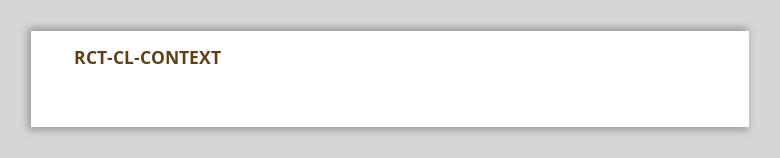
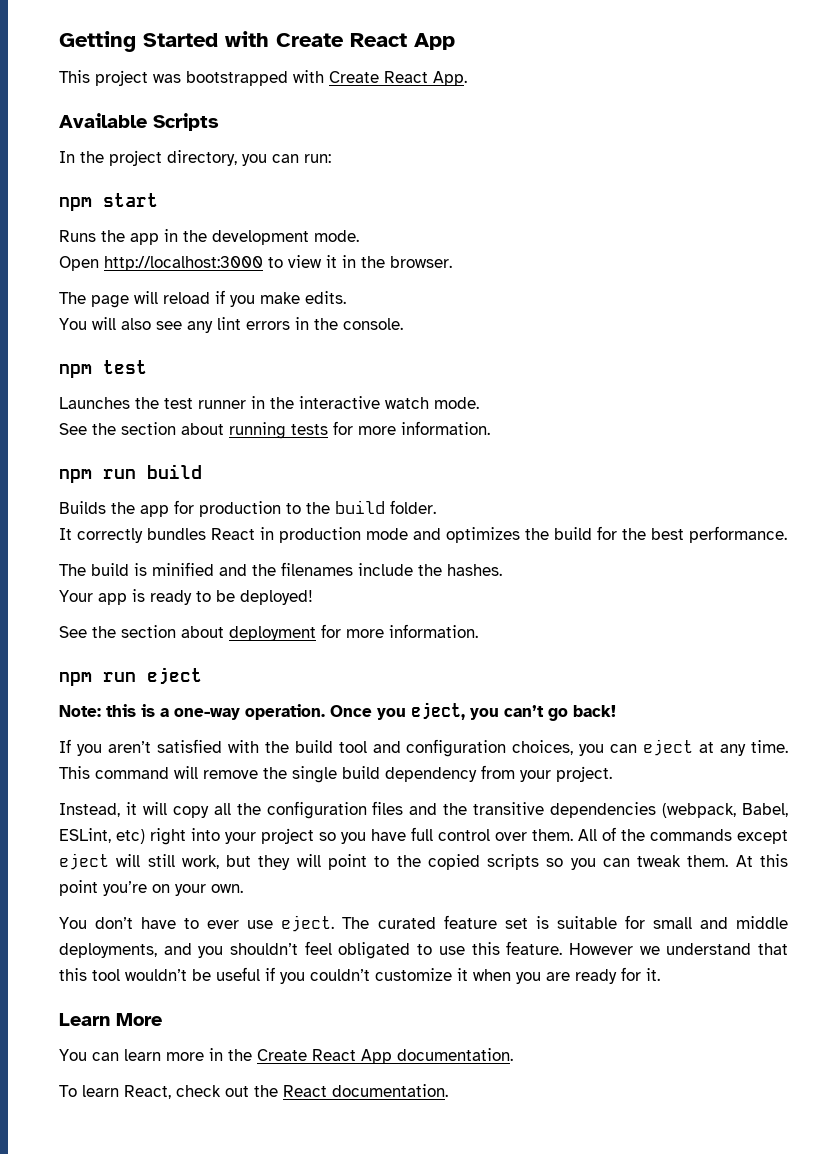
[74,51,221,64] RCT-CL-CONTEXT -> [59,31,455,52] [59,70,467,86] [59,113,219,131] [59,150,331,166] [59,193,158,211] [59,229,359,245] [59,255,452,271] [59,290,346,308] [59,317,403,333] [59,360,147,378] [59,396,479,409] [59,421,490,439] [59,464,202,483] [59,500,436,517] [59,526,787,543] [59,562,502,576] [59,589,313,605] [59,624,478,641] [59,667,202,686] [59,702,616,721] [59,739,788,757] [59,765,612,783] [59,801,788,819] [59,827,788,845] [59,853,789,870] [59,880,243,896] [59,915,788,932] [59,941,788,959] [59,967,660,984] [59,1013,162,1026] [59,1048,513,1064] [59,1084,448,1099] Getting Started with Create React App // This project was bootstrapped with Create React App. // Available Scripts // In the project directory, you can run: // npm start // Runs the app in the development mode. // Open http://localhost:3000 to view it in the browser. // The page will reload if you make edits. // You will also see any lint errors in the console. // npm test // Launches the test runner in the interactive watch mode. // See the section about running tests for more information. // npm run build // Builds the app for production to the build folder. // It correctly bundles React in production mode and optimizes the build for the best performance. // The build is minified and the filenames include the hashes. // Your app is ready to be deployed! // See the section about deployment for more information. // npm run eject // Note: this is a one-way operation. Once you eject, you can’t go back! // If you aren’t satisfied with the build tool and configuration choices, you can eject at any time. This command will remove the single build dependency from your project. // Instead, it will copy all the configuration files and the transitive dependencies (webpack, Babel, ESLint, etc) right into your project so you have full control over them. All of the commands except eject will still work, but they will point to the copied scripts so you can tweak them. At this point you’re on your own. // You don’t have to ever use eject. The curated feature set is suitable for small and middle deployments, and you shouldn’t feel obligated to use this feature. However we understand that this tool wouldn’t be useful if you couldn’t customize it when you are ready for it. // Learn More // You can learn more in the Create React App documentation. // To learn React, check out the React documentation.

